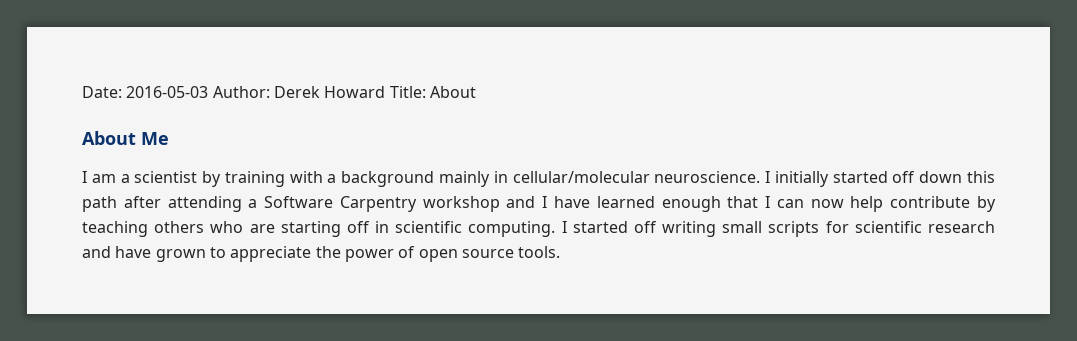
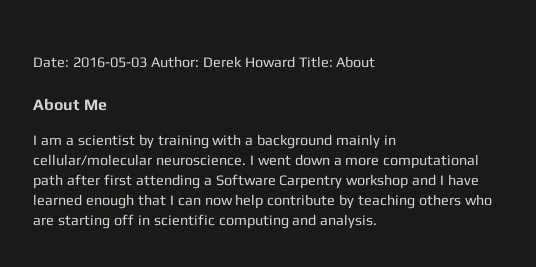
[774,171,996,187] initially started off down this -> [257,154,480,169] went down a more computational
(161, 202) none -> [103,174,132,186] first
[468,221,995,237] [82,246,561,262] computing. I started off writing small scripts for scientific research and have grown to appreciate the power of open source tools. -> [218,214,378,229] computing and analysis.

